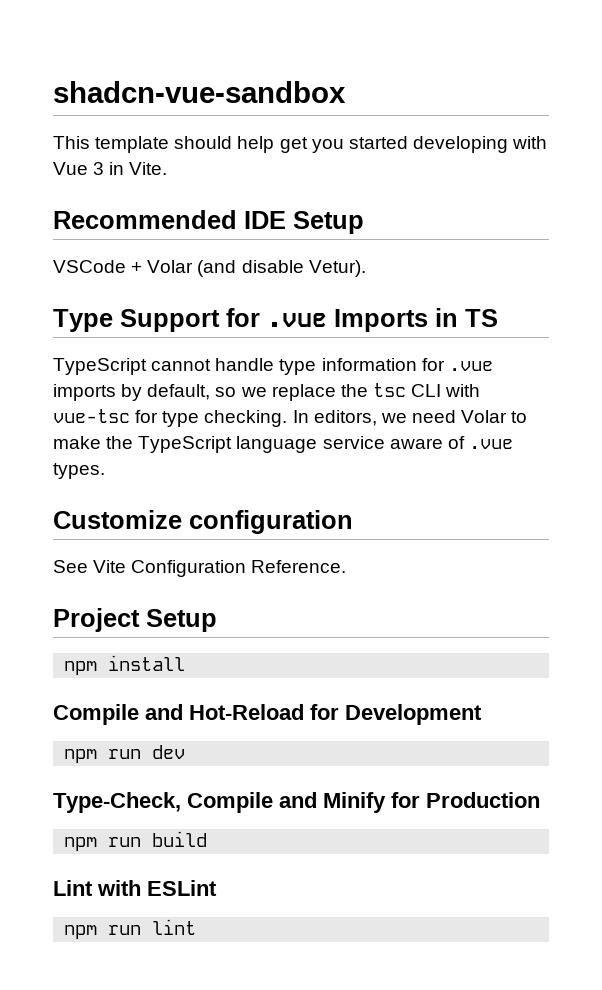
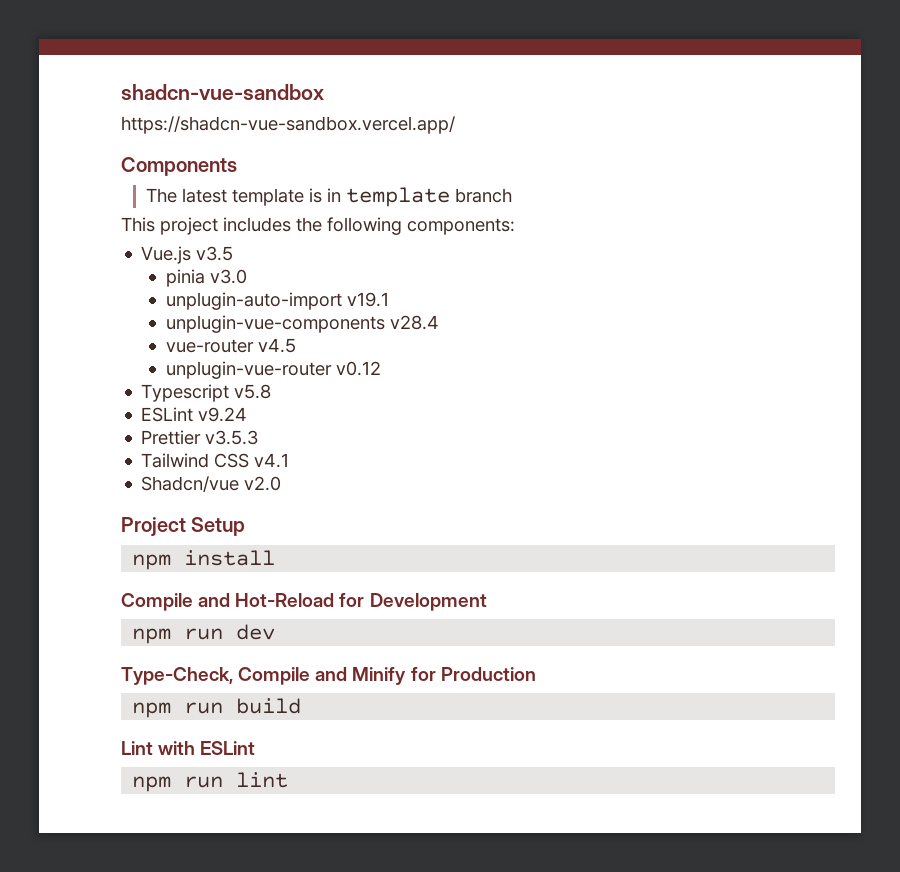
[53,136,548,153] [53,162,168,175] [53,210,364,234] [53,260,366,277] [53,308,498,332] [53,358,493,375] [53,383,481,401] [53,409,528,427] [53,436,513,453] [53,463,105,479] [53,510,353,534] [53,560,347,577] This template should help get you started developing with Vue 3 in Vite. // Recommended IDE Setup // VSCode + Volar (and disable Vetur). // Type Support for .vue Imports in TS // TypeScript cannot handle type information for .vue imports by default, so we replace the tsc CLI with vue-tsc for type checking. In editors, we need Volar to make the TypeScript language service aware of .vue types. // Customize configuration // See Vite Configuration Reference. -> [121,116,455,134] [121,157,237,176] [145,187,512,207] [121,217,515,235] [141,246,234,264] [166,269,248,287] [166,292,390,310] [166,315,440,333] [166,338,297,353] [166,361,382,379] [141,384,272,402] [141,407,248,422] [141,430,259,445] [141,453,290,468] [141,476,282,492] https://shadcn-vue-sandbox.vercel.app/ // Components // The latest template is in template branch // This project includes the following components: // Vue.js v3.5 // pinia v3.0 // unplugin-auto-import v19.1 // unplugin-vue-components v28.4 // vue-router v4.5 // unplugin-vue-router v0.12 // Typescript v5.8 // ESLint v9.24 // Prettier v3.5.3 // Tailwind CSS v4.1 // Shadcn/vue v2.0

